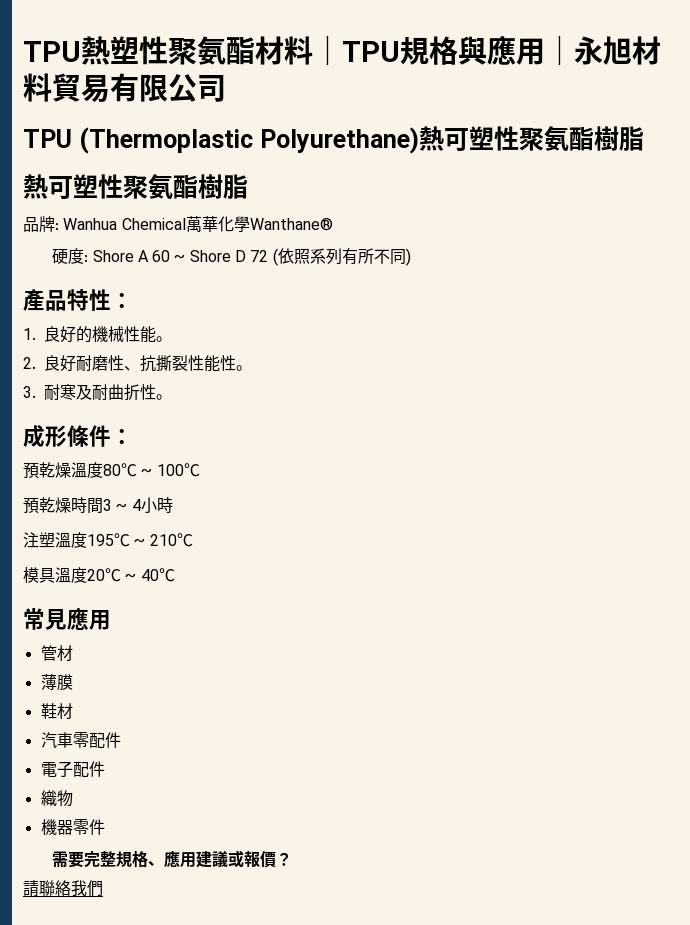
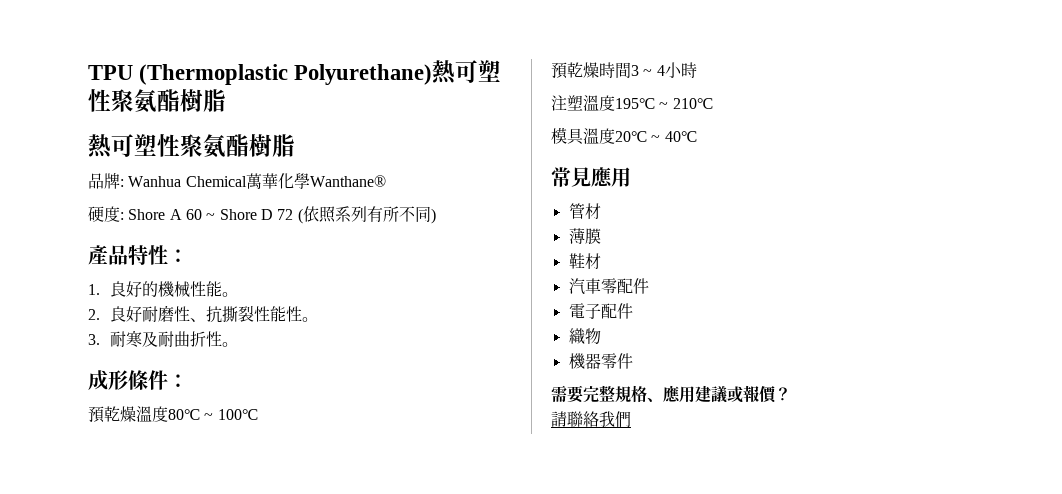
[23,36,661,66] [23,73,226,102] [23,129,72,148] TPU熱塑性聚氨酯材料｜TPU規格與應用｜永旭材料貿易有限公司 // TPU -> [88,65,133,80] TPU

